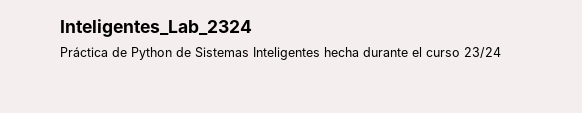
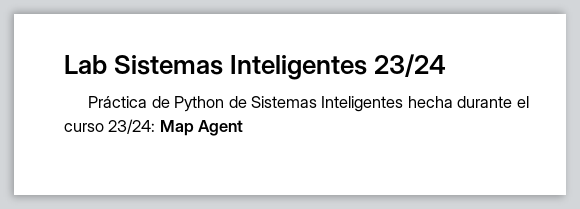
[60,19,252,37] Inteligentes_Lab_2324 -> [64,54,447,80] Lab Sistemas Inteligentes 23/24
[464,47,501,58] 23/24 -> [108,119,244,136] 23/24: Map Agent

